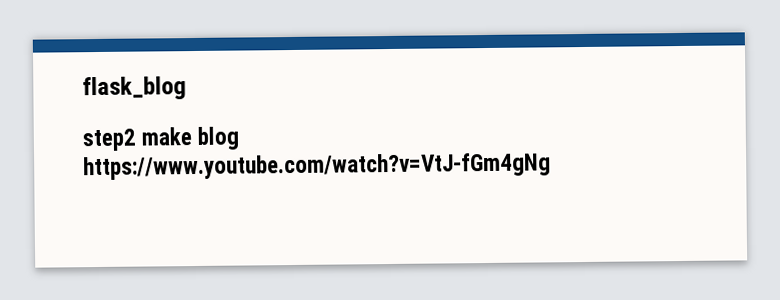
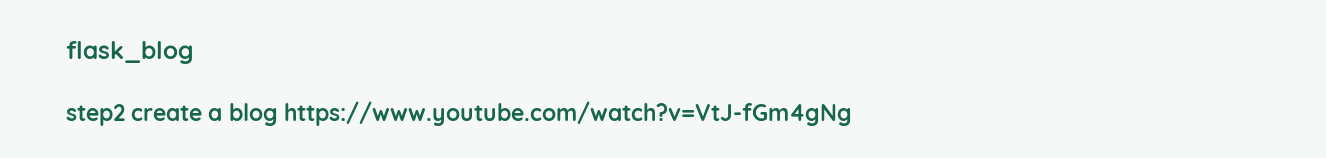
[141,127,193,146] make -> [131,105,223,121] create a

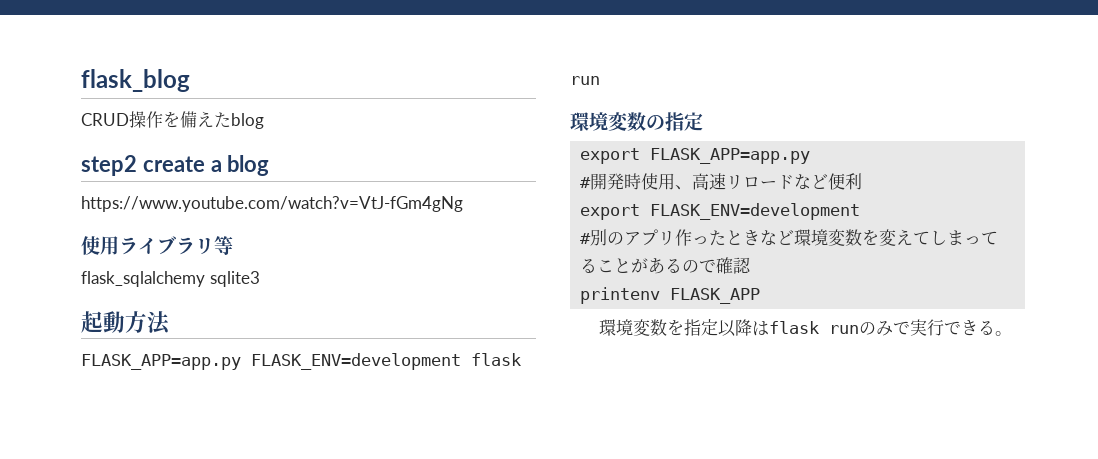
(194, 52) none -> [81,111,264,129] // CRUD操作を備えたblog
(278, 114) none -> (270, 165) //
(852, 113) none -> [81,236,233,255] [81,271,260,287] [81,311,171,335] [81,353,521,370] [570,76,600,85] [570,112,703,131] [580,148,811,164] [580,173,863,190] [580,203,861,220] [580,229,999,246] [580,257,752,274] [580,287,761,304] [598,319,1012,337] // 使用ライブラリ等 // flask_sqlalchemy sqlite3 // 起動方法 // FLASK_APP=app.py FLASK_ENV=development flask run // 環境変数の指定 // export FLASK_APP=app.py // #開発時使用、高速リロードなど便利 // export FLASK_ENV=development // #別のアプリ作ったときなど環境変数を変えてしまってることがあるので確認 // printenv FLASK_APP // 環境変数を指定以降はflask runのみで実行できる。

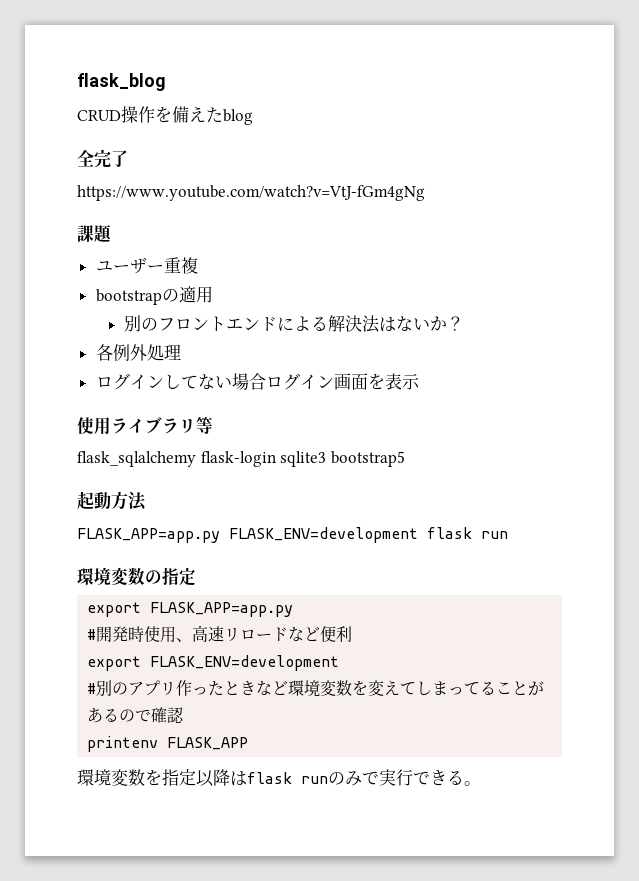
[81,155,270,176] [81,196,463,212] step2 create a blog // https://www.youtube.com/watch?v=VtJ-fGm4gNg -> [77,149,128,168] [77,185,425,201] [77,225,112,243] [95,257,198,274] [95,286,213,305] [123,315,464,333] [95,344,181,361] [95,373,420,390] 全完了 // https://www.youtube.com/watch?v=VtJ-fGm4gNg // 課題 // ユーザー重複 // bootstrapの適用 // 別のフロントエンドによる解決法はないか？ // 各例外処理 // ログインしてない場合ログイン画面を表示
(205, 279) none -> [200,451,276,467] flask-login
(260, 279) none -> [330,451,405,467] bootstrap5

